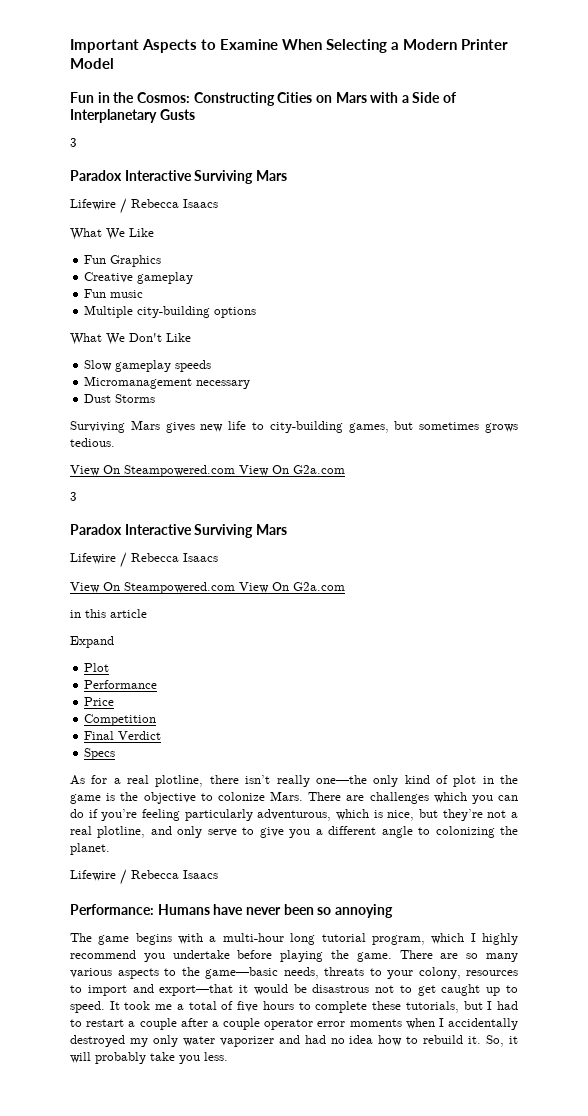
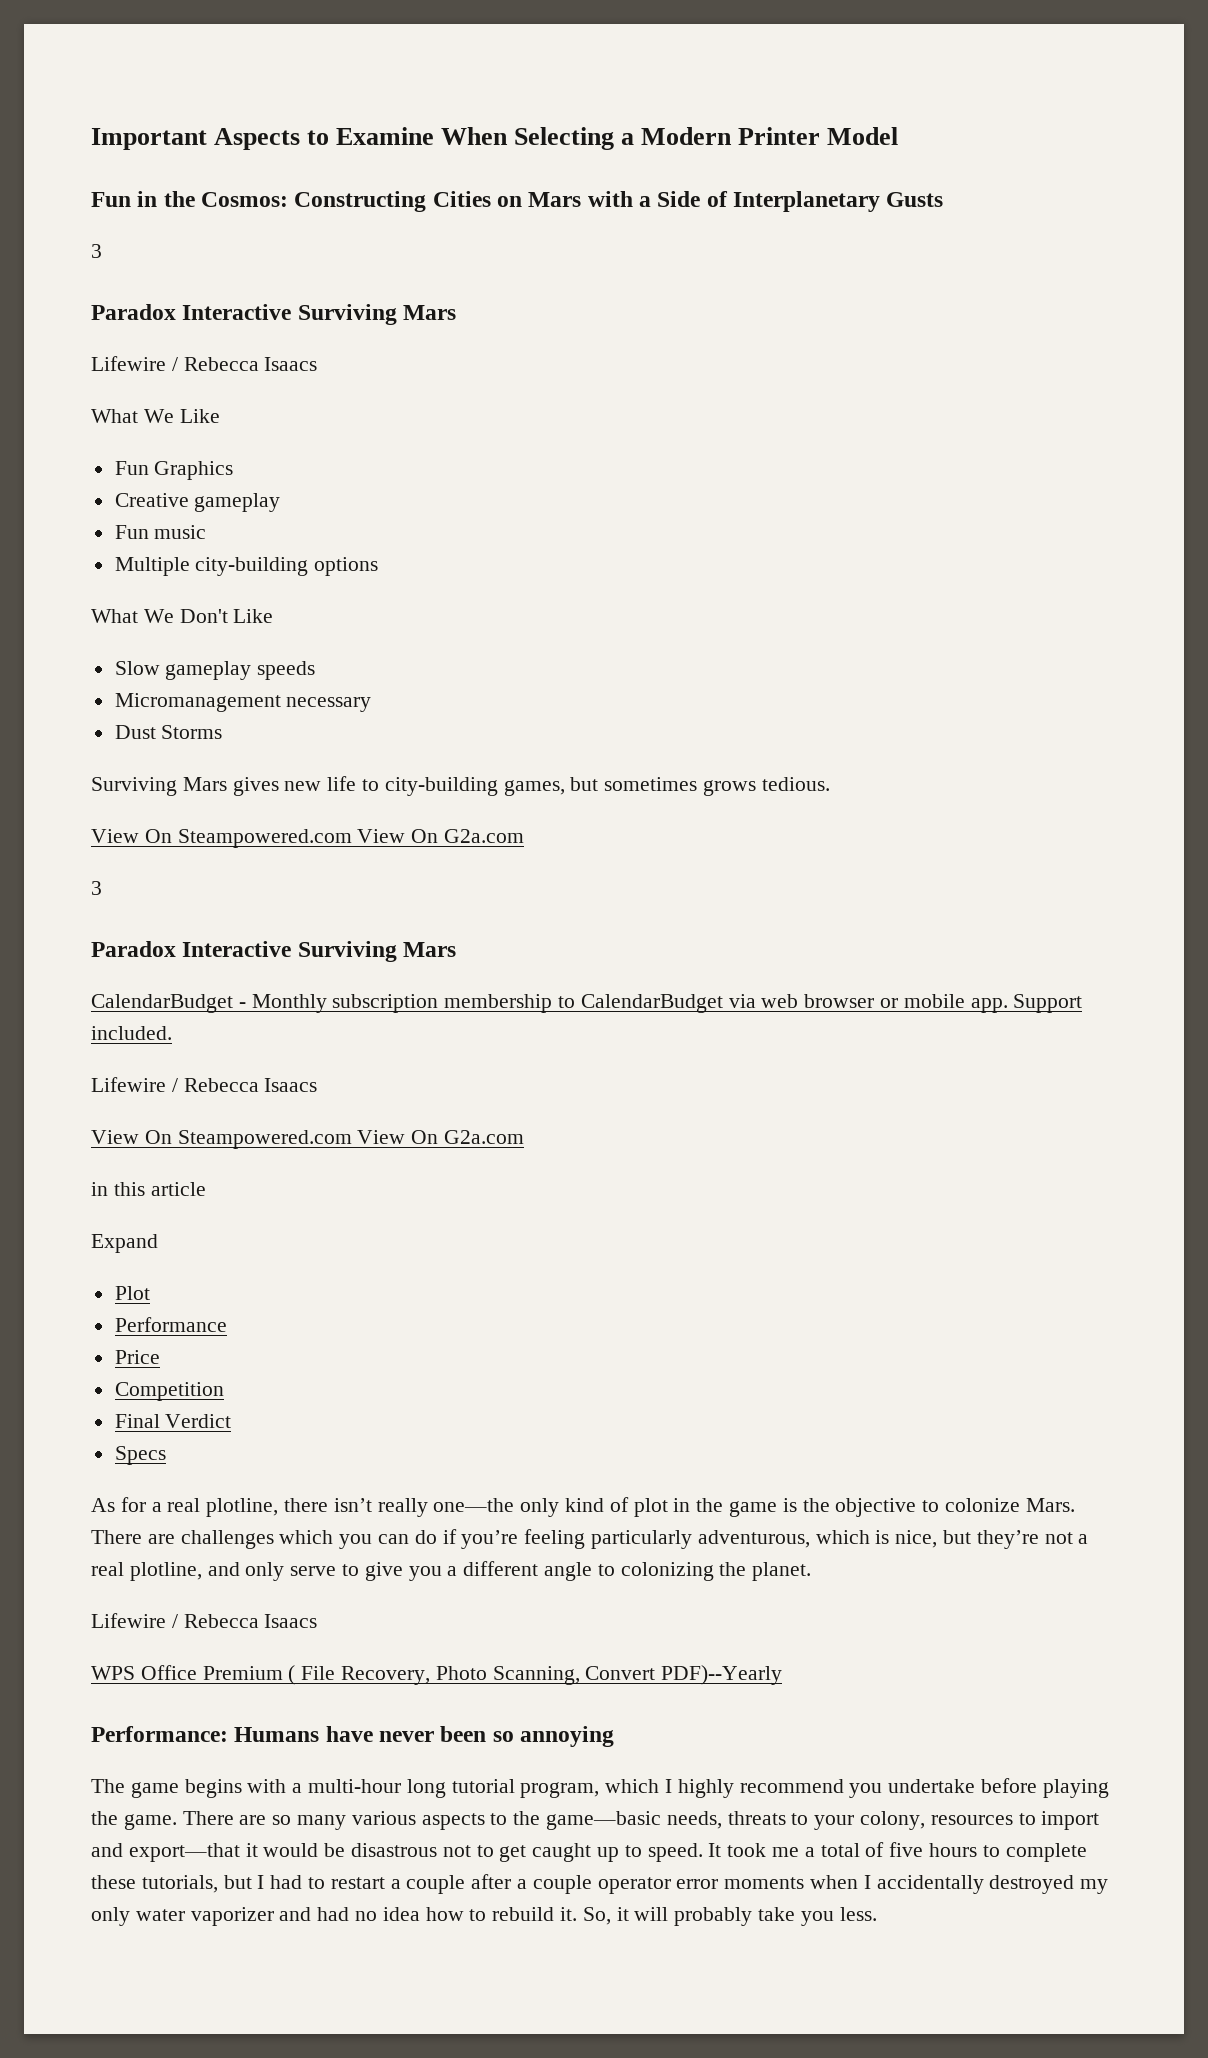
(287, 529) none -> [91,994,1083,1013] [91,1026,172,1040] // CalendarBudget - Monthly subscription membership to CalendarBudget via web browser or mobile app. Support included.
(218, 874) none -> [91,1665,783,1685] // WPS Office Premium ( File Recovery, Photo Scanning, Convert PDF)--Yearly

